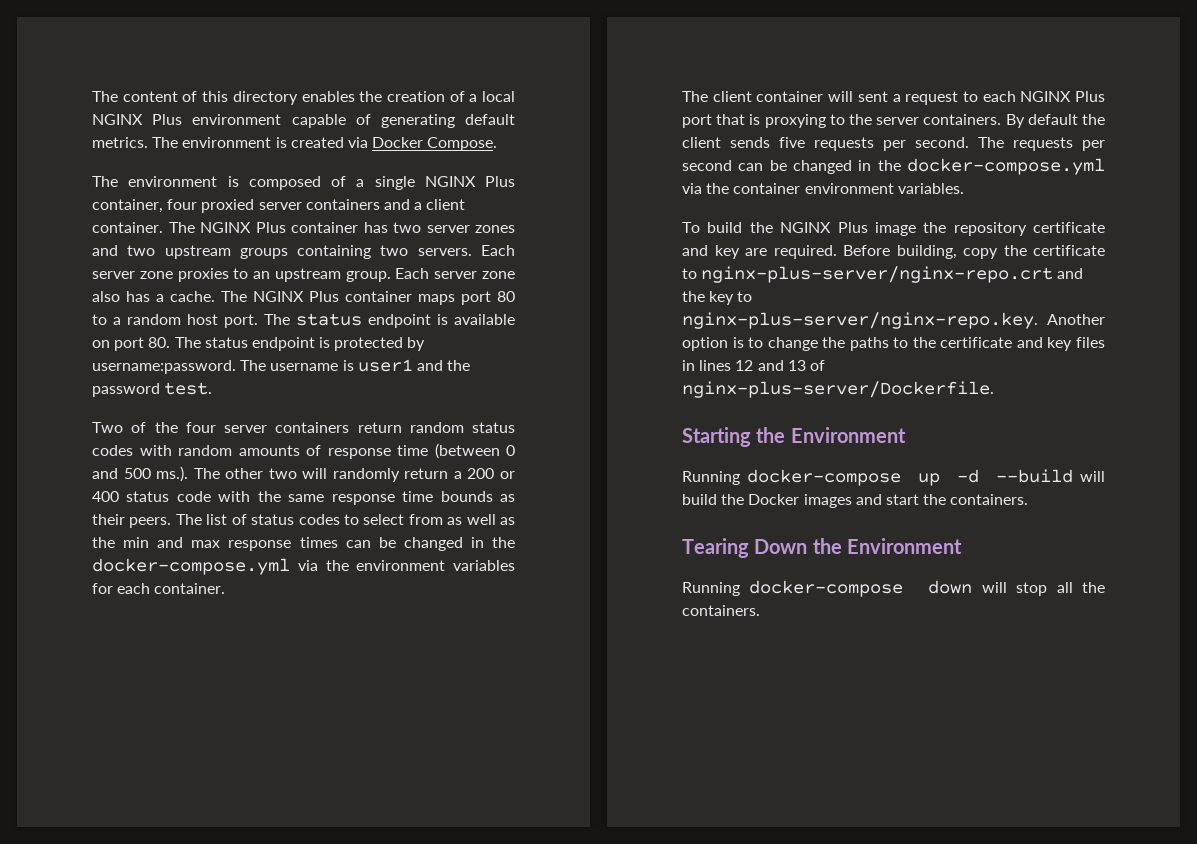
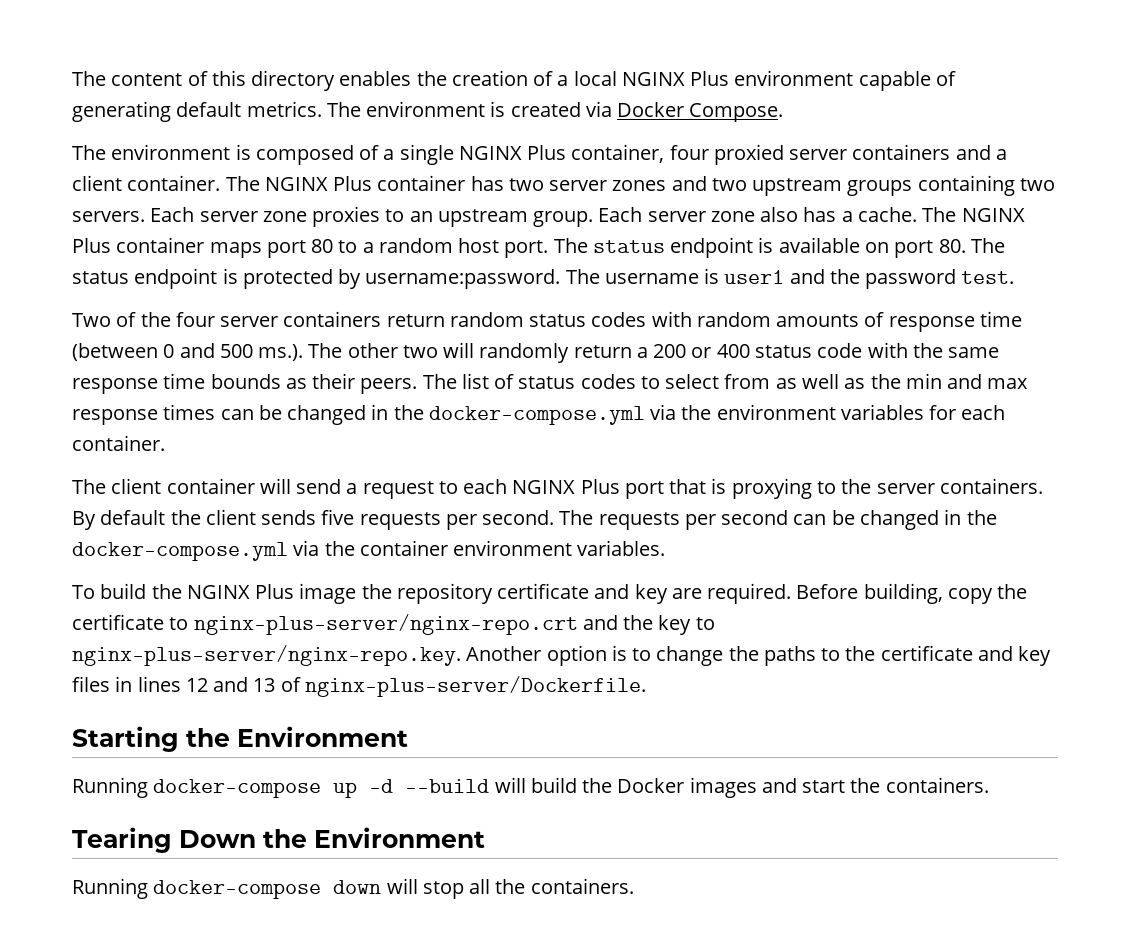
[857,91,888,102] sent -> [296,479,342,494] send

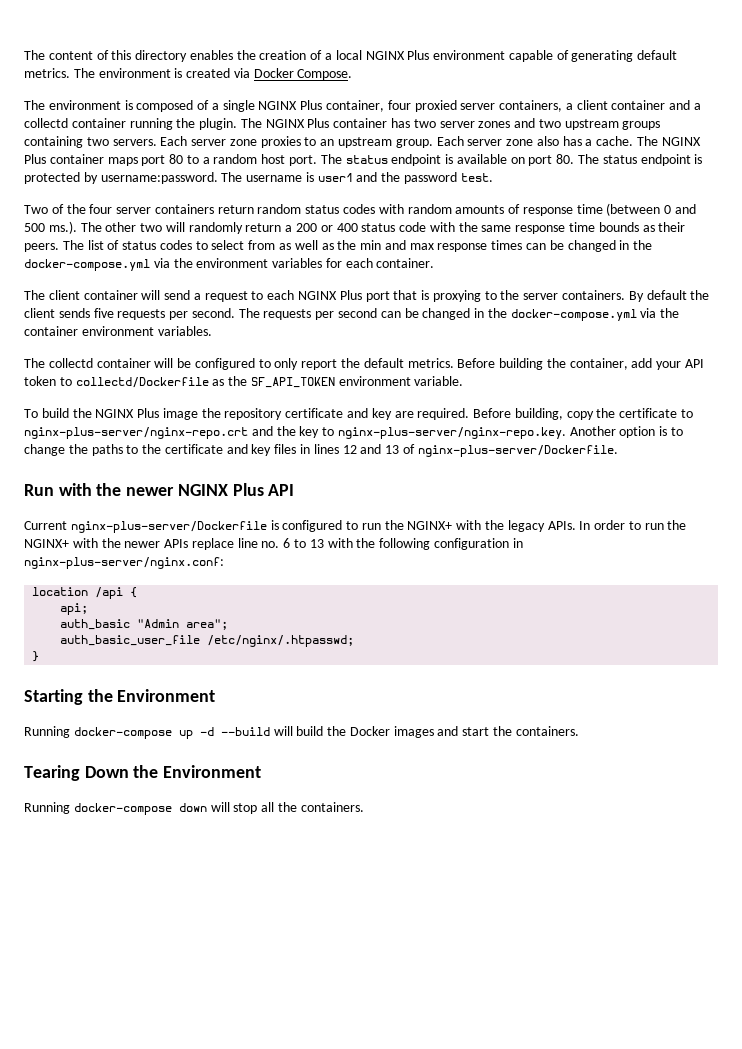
[852,144,1007,160] [72,175,221,191] containers and a client container. -> [499,100,702,112] [24,118,238,130] containers, a client container and a collectd container running the plugin.
(666, 548) none -> [24,358,705,370] [24,376,464,388] // The collectd container will be configured to only report the default metrics. Before building the container, add your API token to collectd/Dockerfile as the SF_API_TOKEN environment variable.
(646, 686) none -> [24,483,295,496] [24,520,687,533] [24,538,523,550] [24,557,224,569] [32,587,138,599] [60,603,89,615] [60,619,229,630] [60,635,355,647] [32,651,40,662] // Run with the newer NGINX Plus API // Current nginx-plus-server/Dockerfile is configured to run the NGINX+ with the legacy APIs. In order to run the NGINX+ with the newer APIs replace line no. 6 to 13 with the following configuration in nginx-plus-server/nginx.conf: // location /api { // api; // auth_basic "Admin area"; // auth_basic_user_file /etc/nginx/.htpasswd; // }

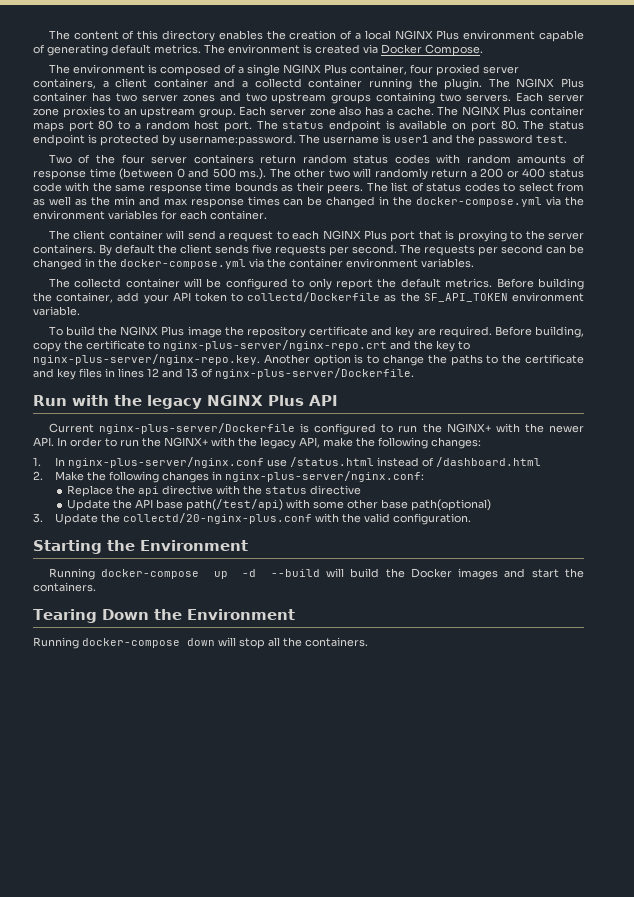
[126,487,175,496] newer -> [147,395,202,409] legacy
[507,520,576,532] legacy APIs. -> [548,425,584,433] [33,437,54,446] newer API.
[124,538,523,550] [24,557,224,569] [32,587,138,599] [60,603,89,615] [60,619,229,630] [60,635,355,647] [32,651,40,662] newer APIs replace line no. 6 to 13 with the following configuration in nginx-plus-server/nginx.conf: // location /api { // api; // auth_basic "Admin area"; // auth_basic_user_file /etc/nginx/.htpasswd; // } -> [260,437,481,449] [33,457,541,468] [33,471,424,483] [66,485,361,497] [66,499,491,511] [33,513,471,525] legacy API, make the following changes: // 1. In nginx-plus-server/nginx.conf use /status.html instead of /dashboard.html // 2. Make the following changes in nginx-plus-server/nginx.conf: // Replace the api directive with the status directive // Update the API base path(/test/api) with some other base path(optional) // 3. Update the collectd/20-nginx-plus.conf with the valid configuration.

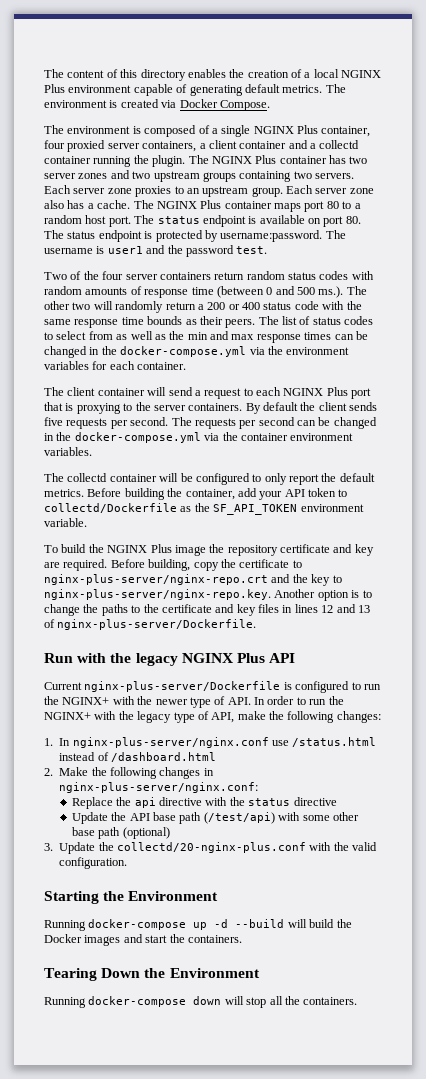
(584, 429) none -> [189,696,226,708] type of
(296, 443) none -> [173,711,209,723] type of
[185,499,283,511] path(/test/api) -> [179,812,275,824] path (/test/api)
[410,499,491,511] path(optional) -> [98,827,170,839] path (optional)

